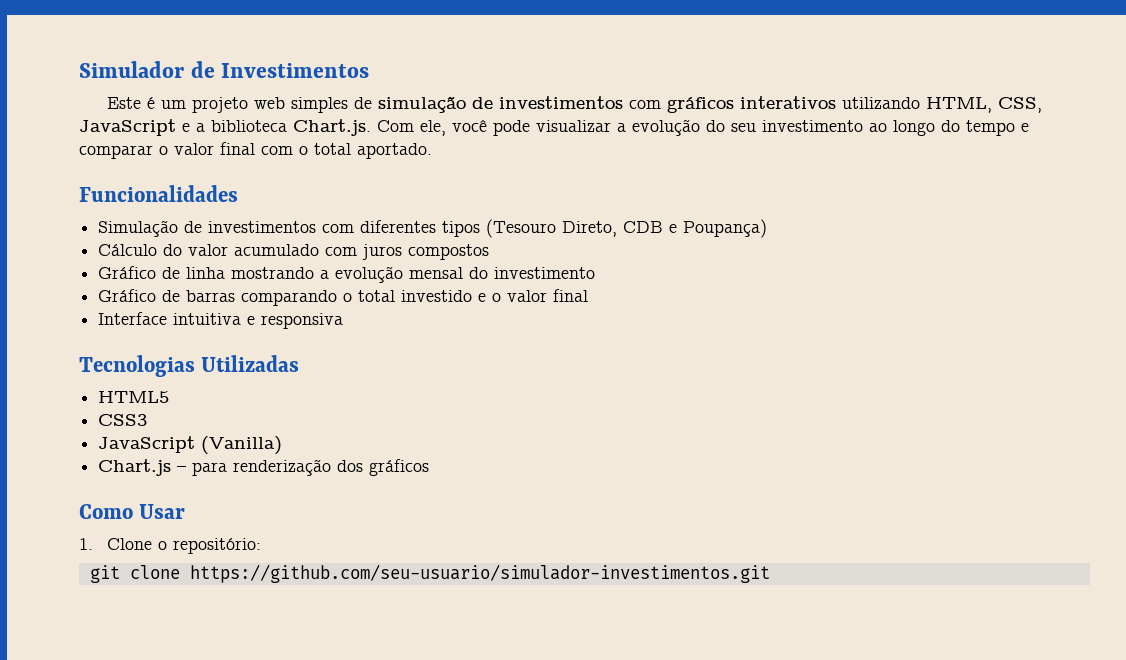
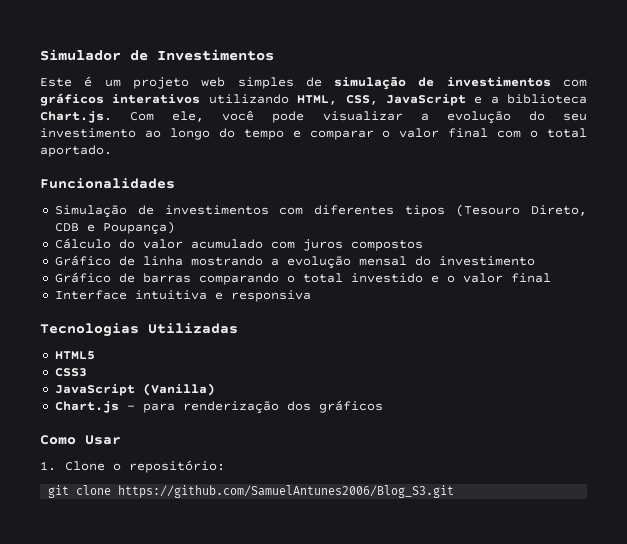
[189,564,770,583] https://github.com/seu-usuario/simulador-investimentos.git -> [118,485,455,498] https://github.com/SamuelAntunes2006/Blog_S3.git

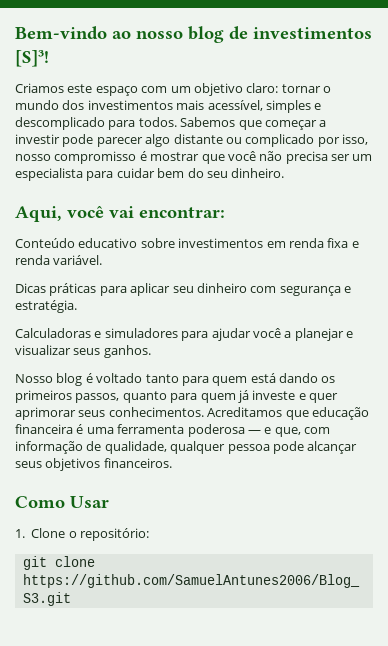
[40,49,274,61] [40,76,587,90] [40,93,587,106] [40,110,587,124] [40,128,588,140] [40,145,112,157] [40,178,175,189] [54,204,587,218] [54,221,175,235] [54,238,423,251] [54,255,535,269] [54,272,551,285] [54,290,311,302] [40,323,238,337] [54,351,95,360] [54,368,87,377] [54,383,215,396] [54,400,383,414] Simulador de Investimentos // Este é um projeto web simples de simulação de investimentos com gráficos interativos utilizando HTML, CSS, JavaScript e a biblioteca Chart.js. Com ele, você pode visualizar a evolução do seu investimento ao longo do tempo e comparar o valor final com o total aportado. // Funcionalidades // Simulação de investimentos com diferentes tipos (Tesouro Direto, CDB e Poupança) // Cálculo do valor acumulado com juros compostos // Gráfico de linha mostrando a evolução mensal do investimento // Gráfico de barras comparando o total investido e o valor final // Interface intuitiva e responsiva // Tecnologias Utilizadas // HTML5 // CSS3 // JavaScript (Vanilla) // Chart.js – para renderização dos gráficos -> [15,26,372,43] [15,50,49,67] [15,83,331,96] [15,100,322,113] [15,117,327,130] [15,134,368,147] [15,151,373,164] [15,168,285,181] [15,206,225,222] [15,238,359,248] [15,255,103,265] [15,283,351,296] [15,300,77,313] [15,328,353,341] [15,345,151,358] [15,373,336,386] [15,390,338,403] [15,407,369,420] [15,424,330,437] [15,441,358,454] [15,458,172,471] Bem-vindo ao nosso blog de investimentos [S]³! // Criamos este espaço com um objetivo claro: tornar o mundo dos investimentos mais acessível, simples e descomplicado para todos. Sabemos que começar a investir pode parecer algo distante ou complicado por isso, nosso compromisso é mostrar que você não precisa ser um especialista para cuidar bem do seu dinheiro. // Aqui, você vai encontrar: // Conteúdo educativo sobre investimentos em renda fixa e renda variável. // Dicas práticas para aplicar seu dinheiro com segurança e estratégia. // Calculadoras e simuladores para ajudar você a planejar e visualizar seus ganhos. // Nosso blog é voltado tanto para quem está dando os primeiros passos, quanto para quem já investe e quer aprimorar seus conhecimentos. Acreditamos que educação financeira é uma ferramenta poderosa — e que, com informação de qualidade, qualquer pessoa pode alcançar seus objetivos financeiros.

